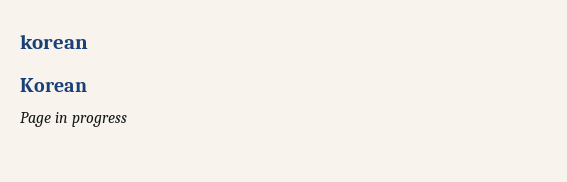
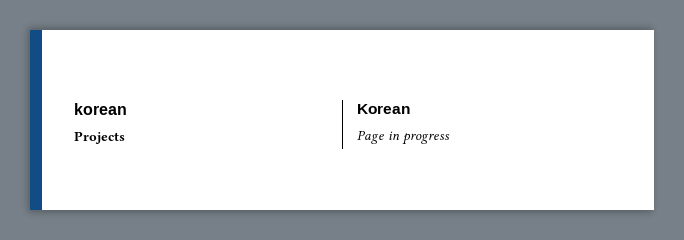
(88, 41) none -> [74,131,125,144] // Projects

